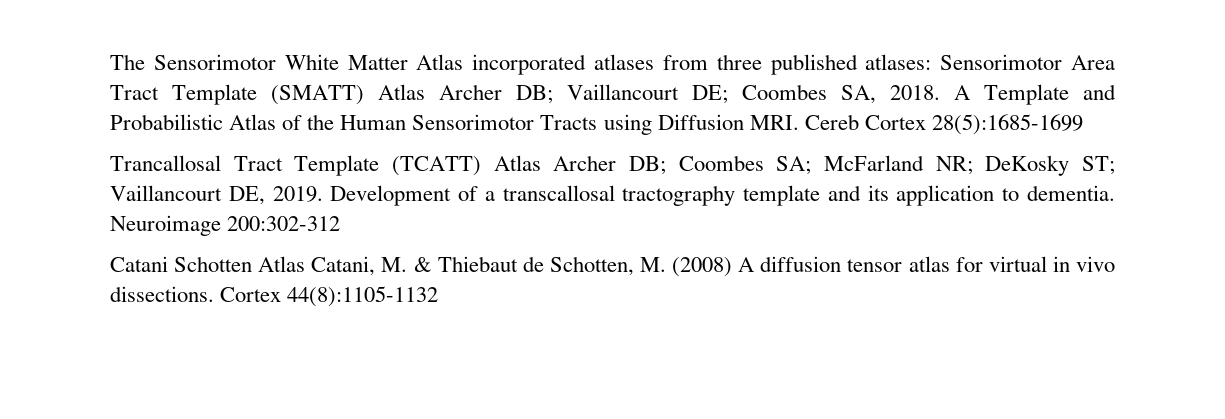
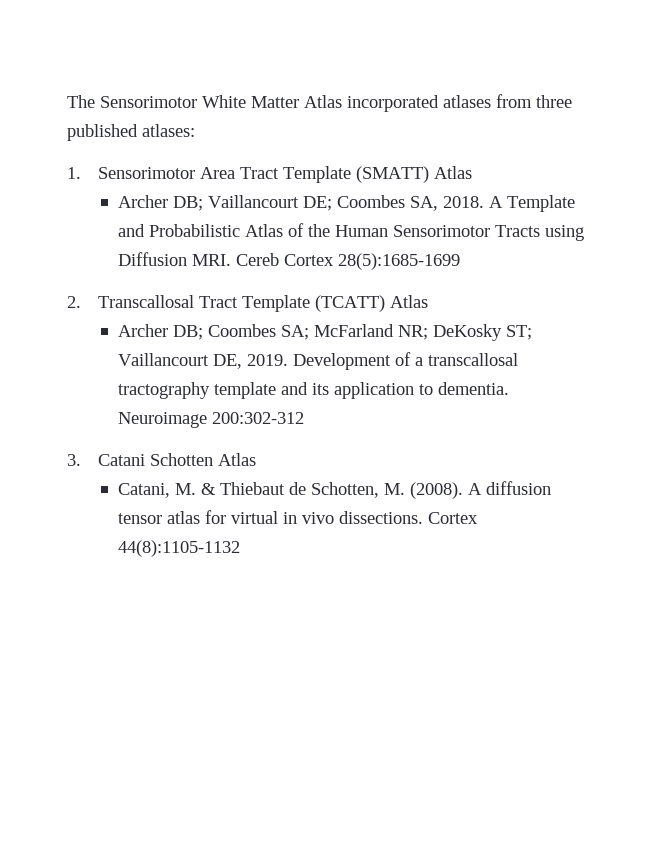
(932, 62) none -> [67,167,81,179] // 1.
(425, 92) none -> (472, 172) //
[110,155,221,171] Trancallosal -> [67,295,194,308] 2. Transcallosal
(541, 163) none -> (428, 301) //
(341, 223) none -> [67,454,81,466] 3.
(306, 264) none -> (256, 459) //
[672,257,733,277] (2008) -> [410,482,464,499] (2008).

